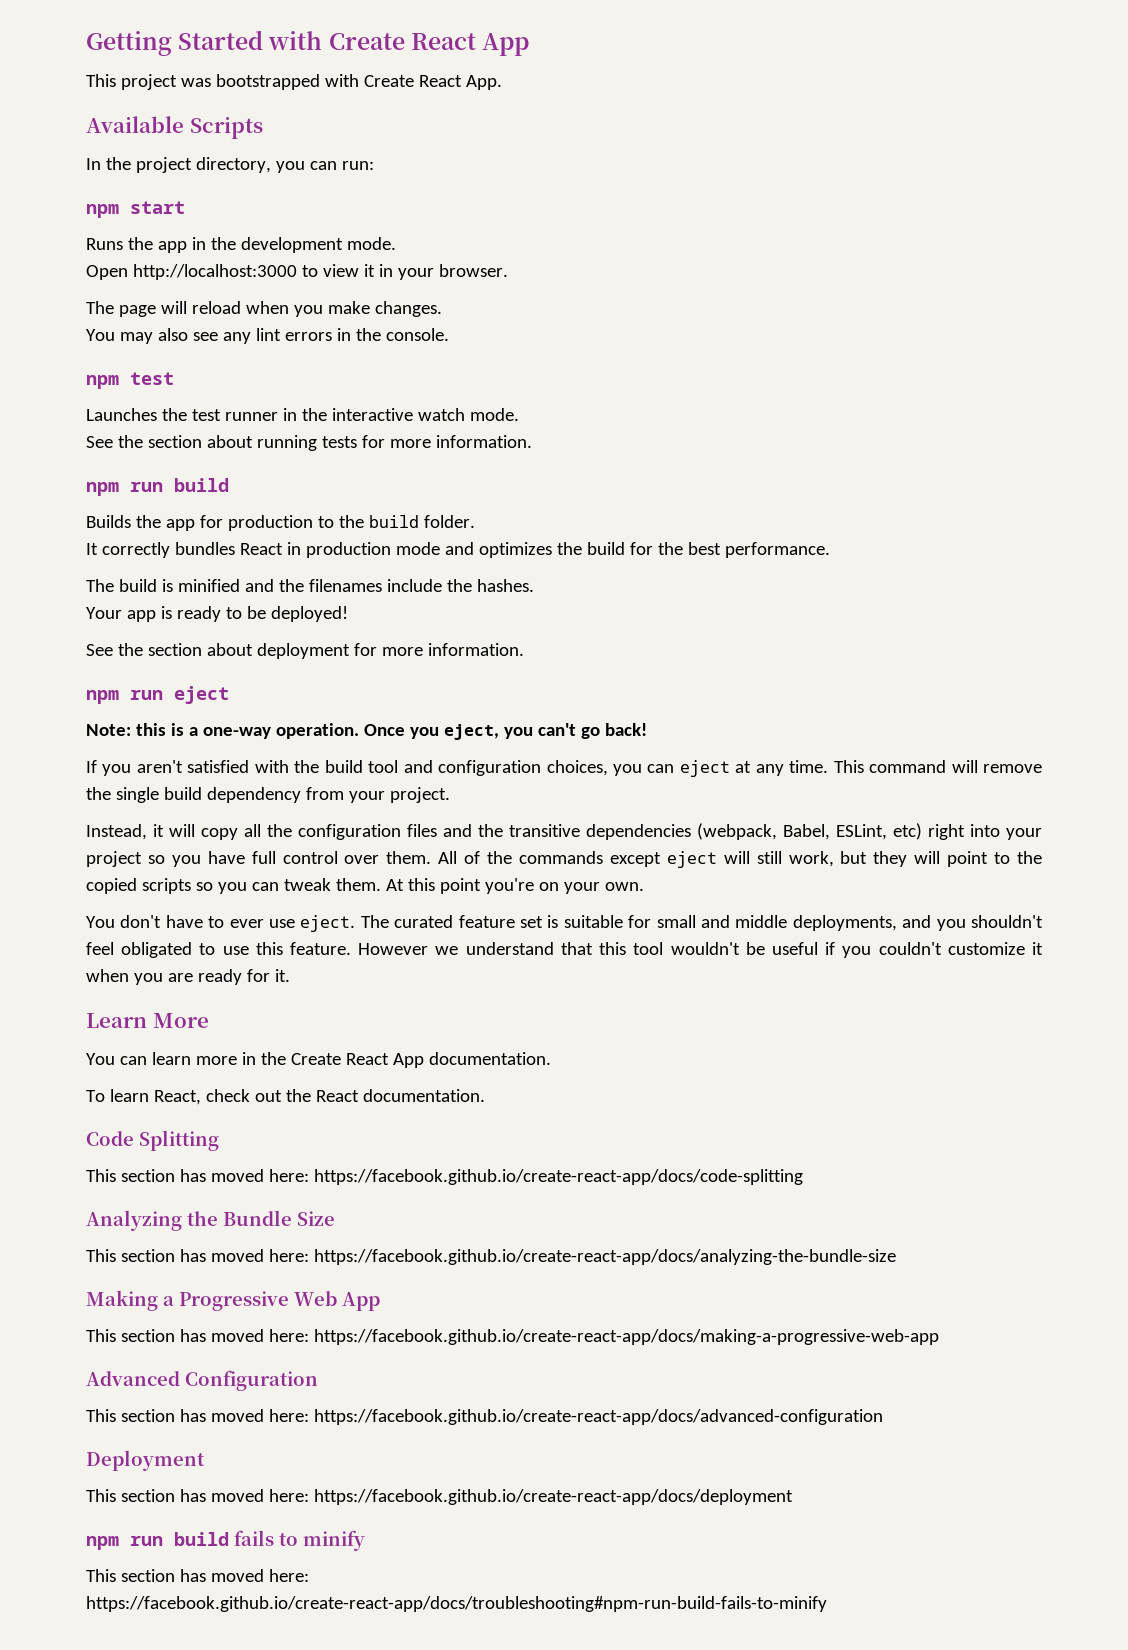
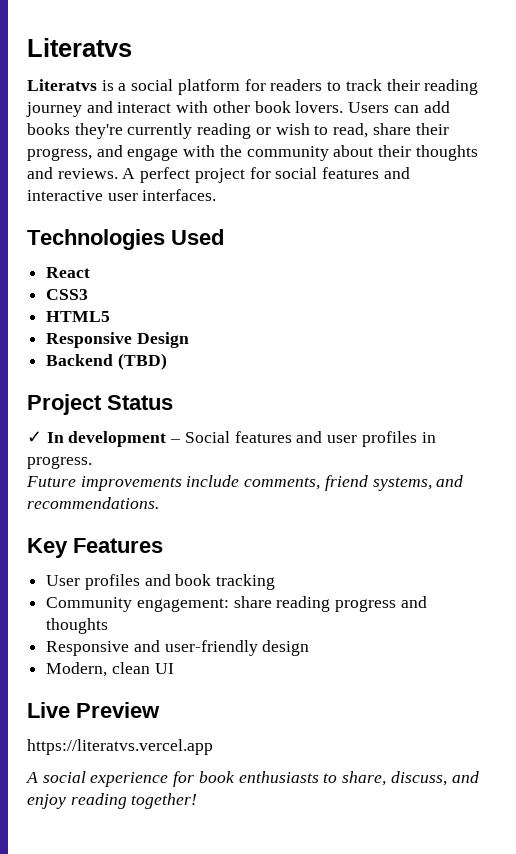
[86,30,530,56] [86,74,502,90] [86,116,263,139] [86,157,374,173] [86,201,185,218] [86,237,396,253] [86,264,508,280] [86,301,442,317] [86,328,449,344] [86,372,174,389] [86,408,519,421] [86,435,532,451] [86,478,229,496] [86,515,475,531] [86,542,830,558] [86,579,534,592] [86,606,348,622] [86,643,524,659] [86,686,229,704] [86,723,647,740] [86,760,1043,777] [86,787,450,803] [86,823,1042,840] [86,851,1042,868] [86,878,644,894] [86,915,1043,932] [86,942,1043,958] [86,969,290,985] [86,1013,209,1028] [86,1052,551,1068] [86,1089,485,1105] [86,1130,219,1151] [86,1169,803,1185] [86,1210,335,1231] [86,1249,896,1265] [86,1290,380,1311] [86,1329,939,1345] [86,1370,318,1391] [86,1409,883,1425] [86,1450,205,1471] [86,1489,793,1505] [86,1530,365,1551] [86,1569,309,1582] [86,1596,827,1612] Getting Started with Create React App // This project was bootstrapped with Create React App. // Available Scripts // In the project directory, you can run: // npm start // Runs the app in the development mode. // Open http://localhost:3000 to view it in your browser. // The page will reload when you make changes. // You may also see any lint errors in the console. // npm test // Launches the test runner in the interactive watch mode. // See the section about running tests for more information. // npm run build // Builds the app for production to the build folder. // It correctly bundles React in production mode and optimizes the build for the best performance. // The build is minified and the filenames include the hashes. // Your app is ready to be deployed! // See the section about deployment for more information. // npm run eject // Note: this is a one-way operation. Once you eject, you can't go back! // If you aren't satisfied with the build tool and configuration choices, you can eject at any time. This command will remove the single build dependency from your project. // Instead, it will copy all the configuration files and the transitive dependencies (webpack, Babel, ESLint, etc) right into your project so you have full control over them. All of the commands except eject will still work, but they will point to the copied scripts so you can tweak them. At this point you're on your own. // You don't have to ever use eject. The curated feature set is suitable for small and middle deployments, and you shouldn't feel obligated to use this feature. However we understand that this tool wouldn't be useful if you couldn't customize it when you are ready for it. // Learn More // You can learn more in the Create React App documentation. // To learn React, check out the React documentation. // Code Splitting // This section has moved here: https://facebook.github.io/create-react-app/docs/code-splitting // Analyzing the Bundle Size // This section has moved here: https://facebook.github.io/create-react-app/docs/analyzing-the-bundle-size // Making a Progressive Web App // This section has moved here: https://facebook.github.io/create-react-app/docs/making-a-progressive-web-app // Advanced Configuration // This section has moved here: https://facebook.github.io/create-react-app/docs/advanced-configuration // Deployment // This section has moved here: https://facebook.github.io/create-react-app/docs/deployment // npm run build fails to minify // This section has moved here: https://facebook.github.io/create-react-app/docs/troubleshooting#npm-run-build-fails-to-minify -> [27,38,132,57] [27,79,479,95] [26,101,450,117] [27,123,449,139] [27,145,478,161] [27,167,410,183] [27,189,217,201] [27,229,224,250] [46,267,91,278] [46,289,89,300] [46,311,111,322] [46,332,189,348] [46,353,167,370] [27,394,173,415] [27,431,436,447] [27,456,92,469] [26,475,464,491] [27,497,159,509] [27,538,163,558] [46,574,276,590] [46,596,427,612] [46,618,109,634] [46,640,310,656] [46,662,174,677] [27,702,160,718] [27,739,213,755] [26,771,479,787] [27,793,198,809] Literatvs // Literatvs is a social platform for readers to track their reading journey and interact with other book lovers. Users can add books they're currently reading or wish to read, share their progress, and engage with the community about their thoughts and reviews. A perfect project for social features and interactive user interfaces. // Technologies Used // React // CSS3 // HTML5 // Responsive Design // Backend (TBD) // Project Status // ✓ In development – Social features and user profiles in progress. // Future improvements include comments, friend systems, and recommendations. // Key Features // User profiles and book tracking // Community engagement: share reading progress and thoughts // Responsive and user-friendly design // Modern, clean UI // Live Preview // https://literatvs.vercel.app // A social experience for book enthusiasts to share, discuss, and enjoy reading together!

